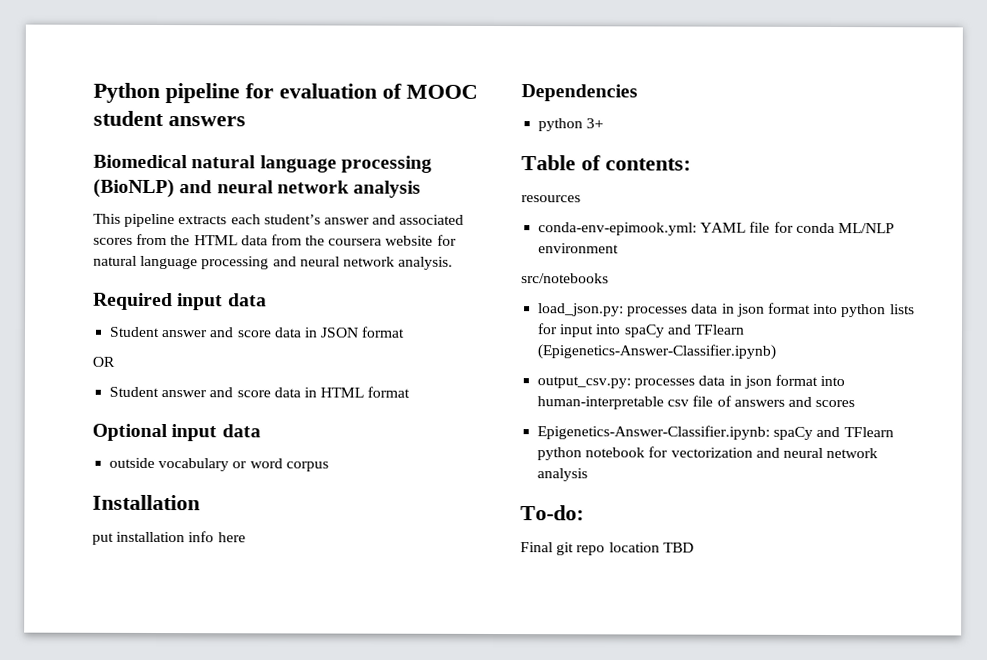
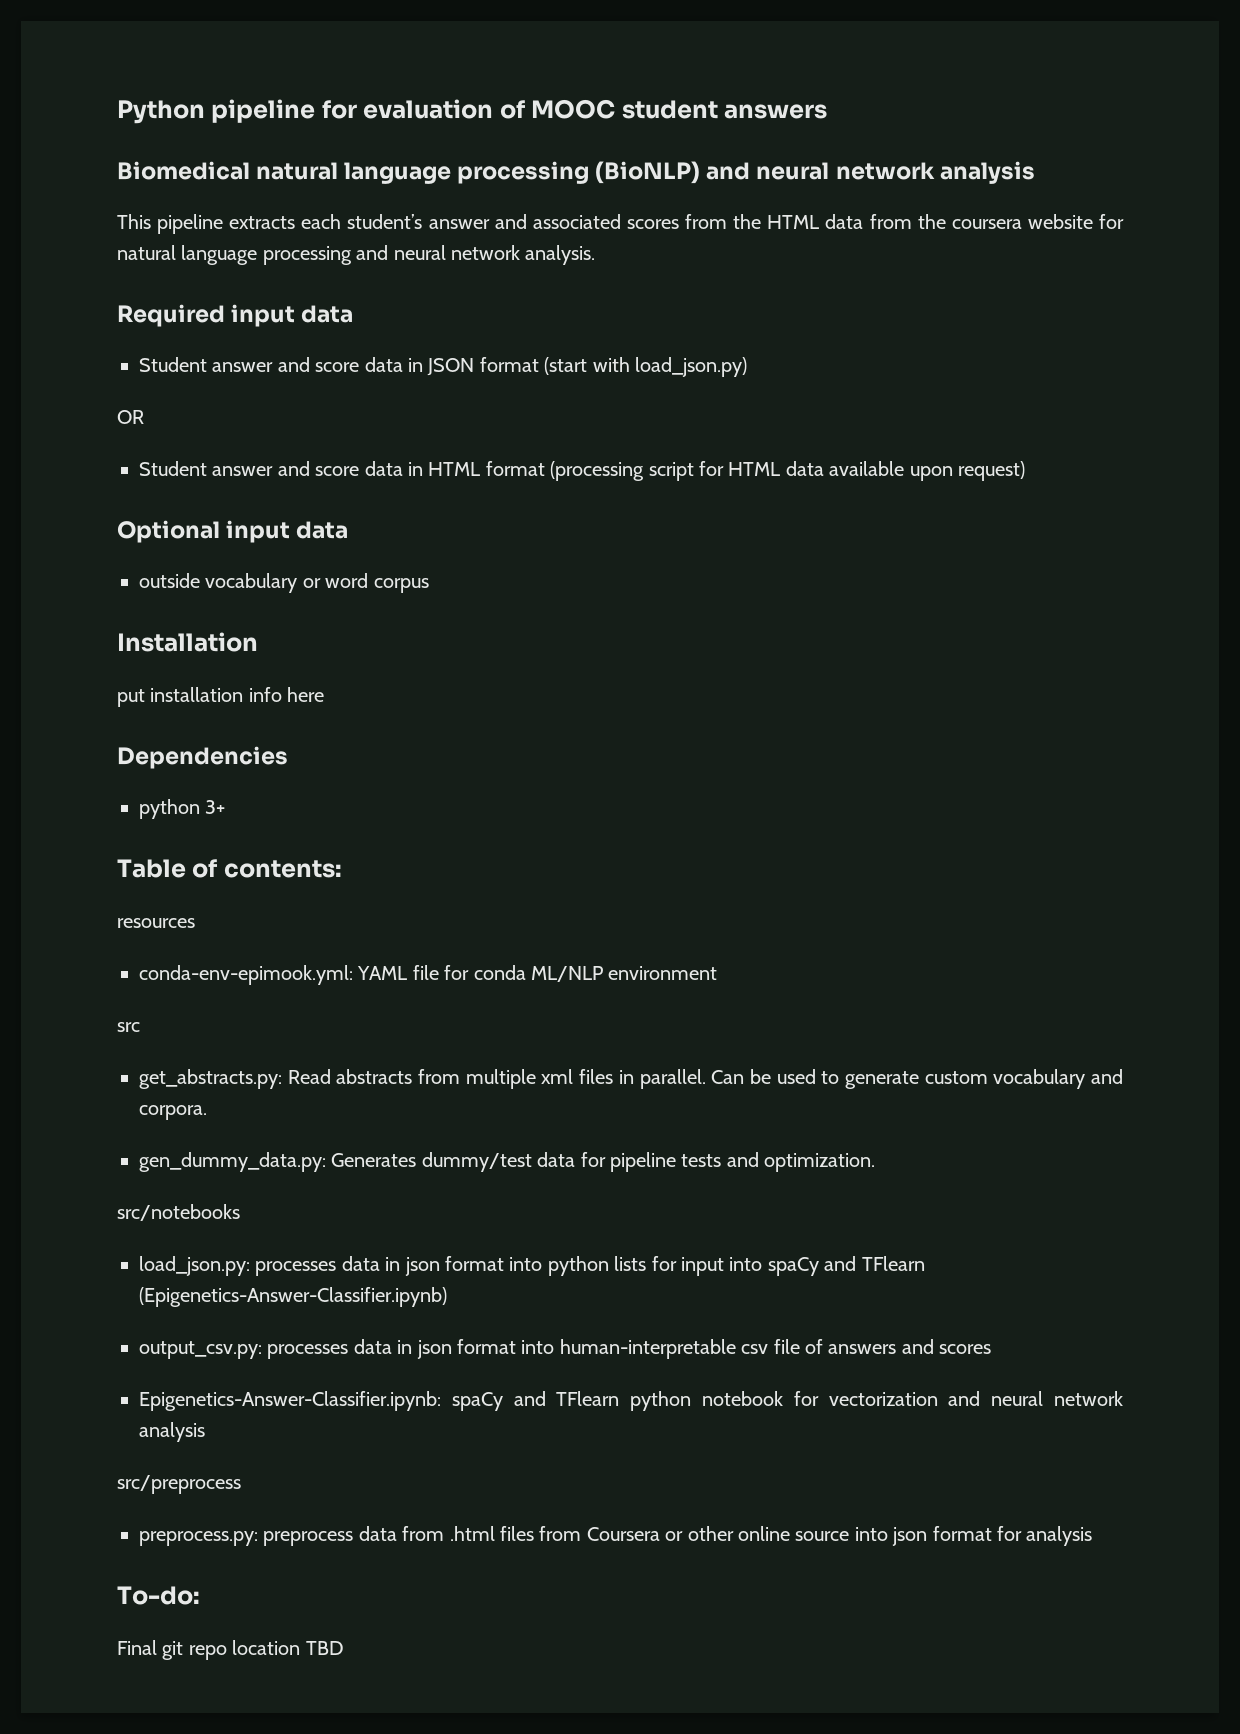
(406, 332) none -> [544,357,747,377] (start with load_json.py)
(411, 392) none -> [550,461,1025,481] (processing script for HTML data available upon request)
(620, 248) none -> [117,1022,140,1032] [139,1069,1123,1089] [139,1105,207,1120] [139,1152,876,1172] // src // get_abstracts.py: Read abstracts from multiple xml files in parallel. Can be used to generate custom vocabulary and corpora. // gen_dummy_data.py: Generates dummy/test data for pipeline tests and optimization.
(589, 475) none -> [117,1475,241,1494] [139,1526,1093,1546] // src/preprocess // preprocess.py: preprocess data from .html files from Coursera or other online source into json format for analysis

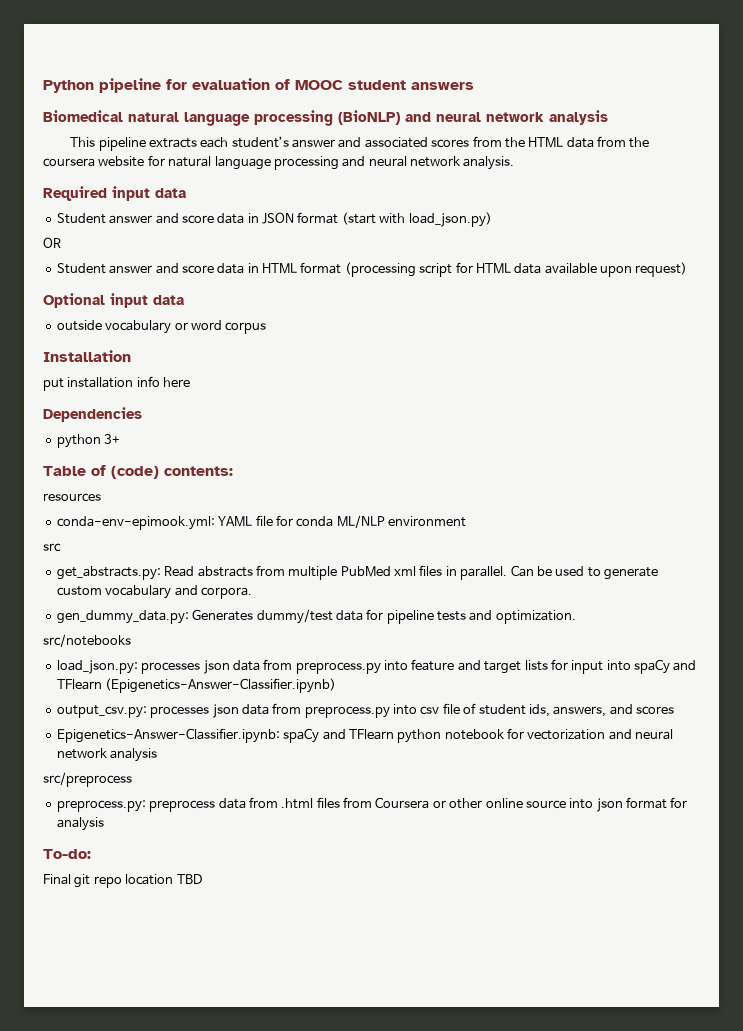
(219, 868) none -> [111,466,159,479] (code)
(536, 1079) none -> [340,566,391,577] PubMed
[341,1256,609,1276] data in json format into python -> [203,659,522,674] json data from preprocess.py into feature and target
[353,1339,897,1359] data in json format into human-interpretable csv file of answers -> [212,703,607,718] json data from preprocess.py into csv file of student ids, answers,

